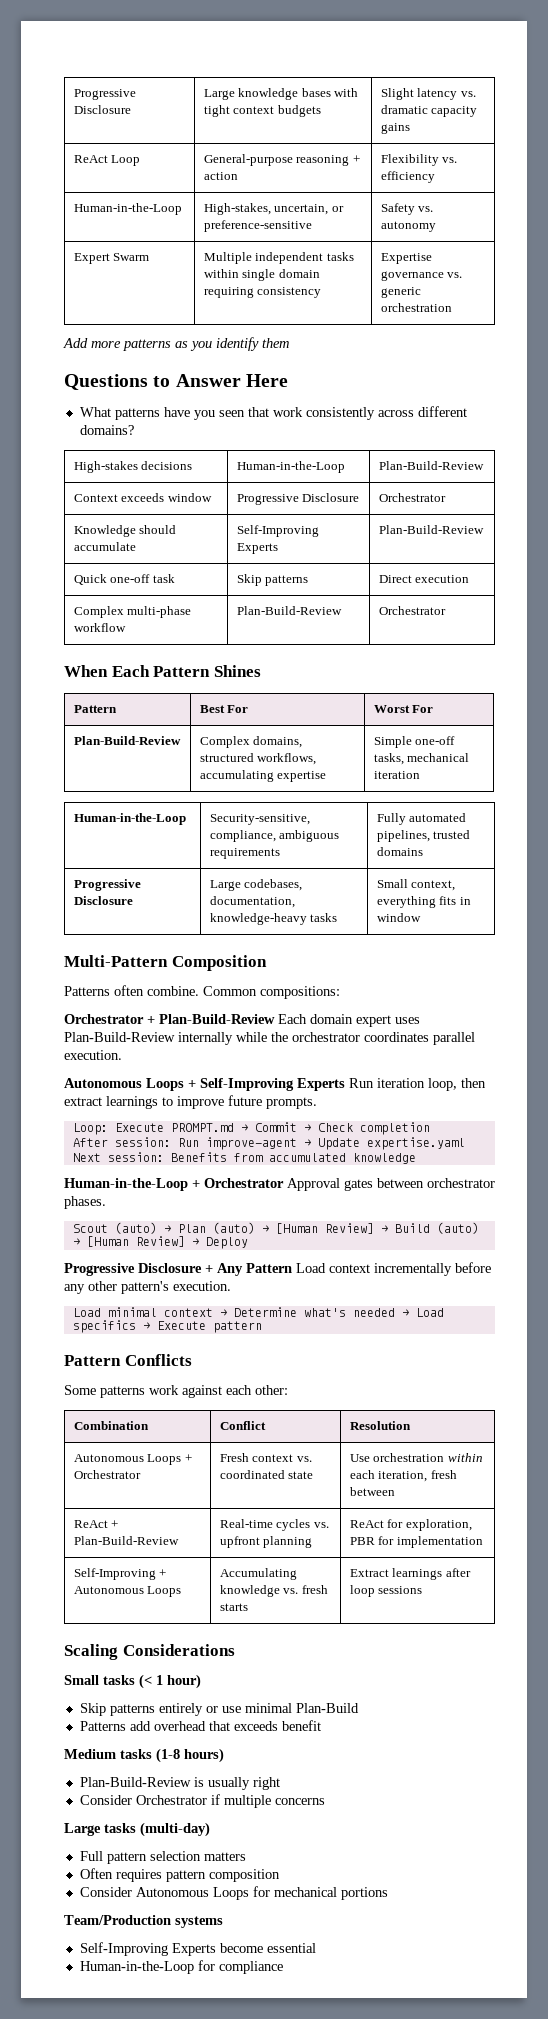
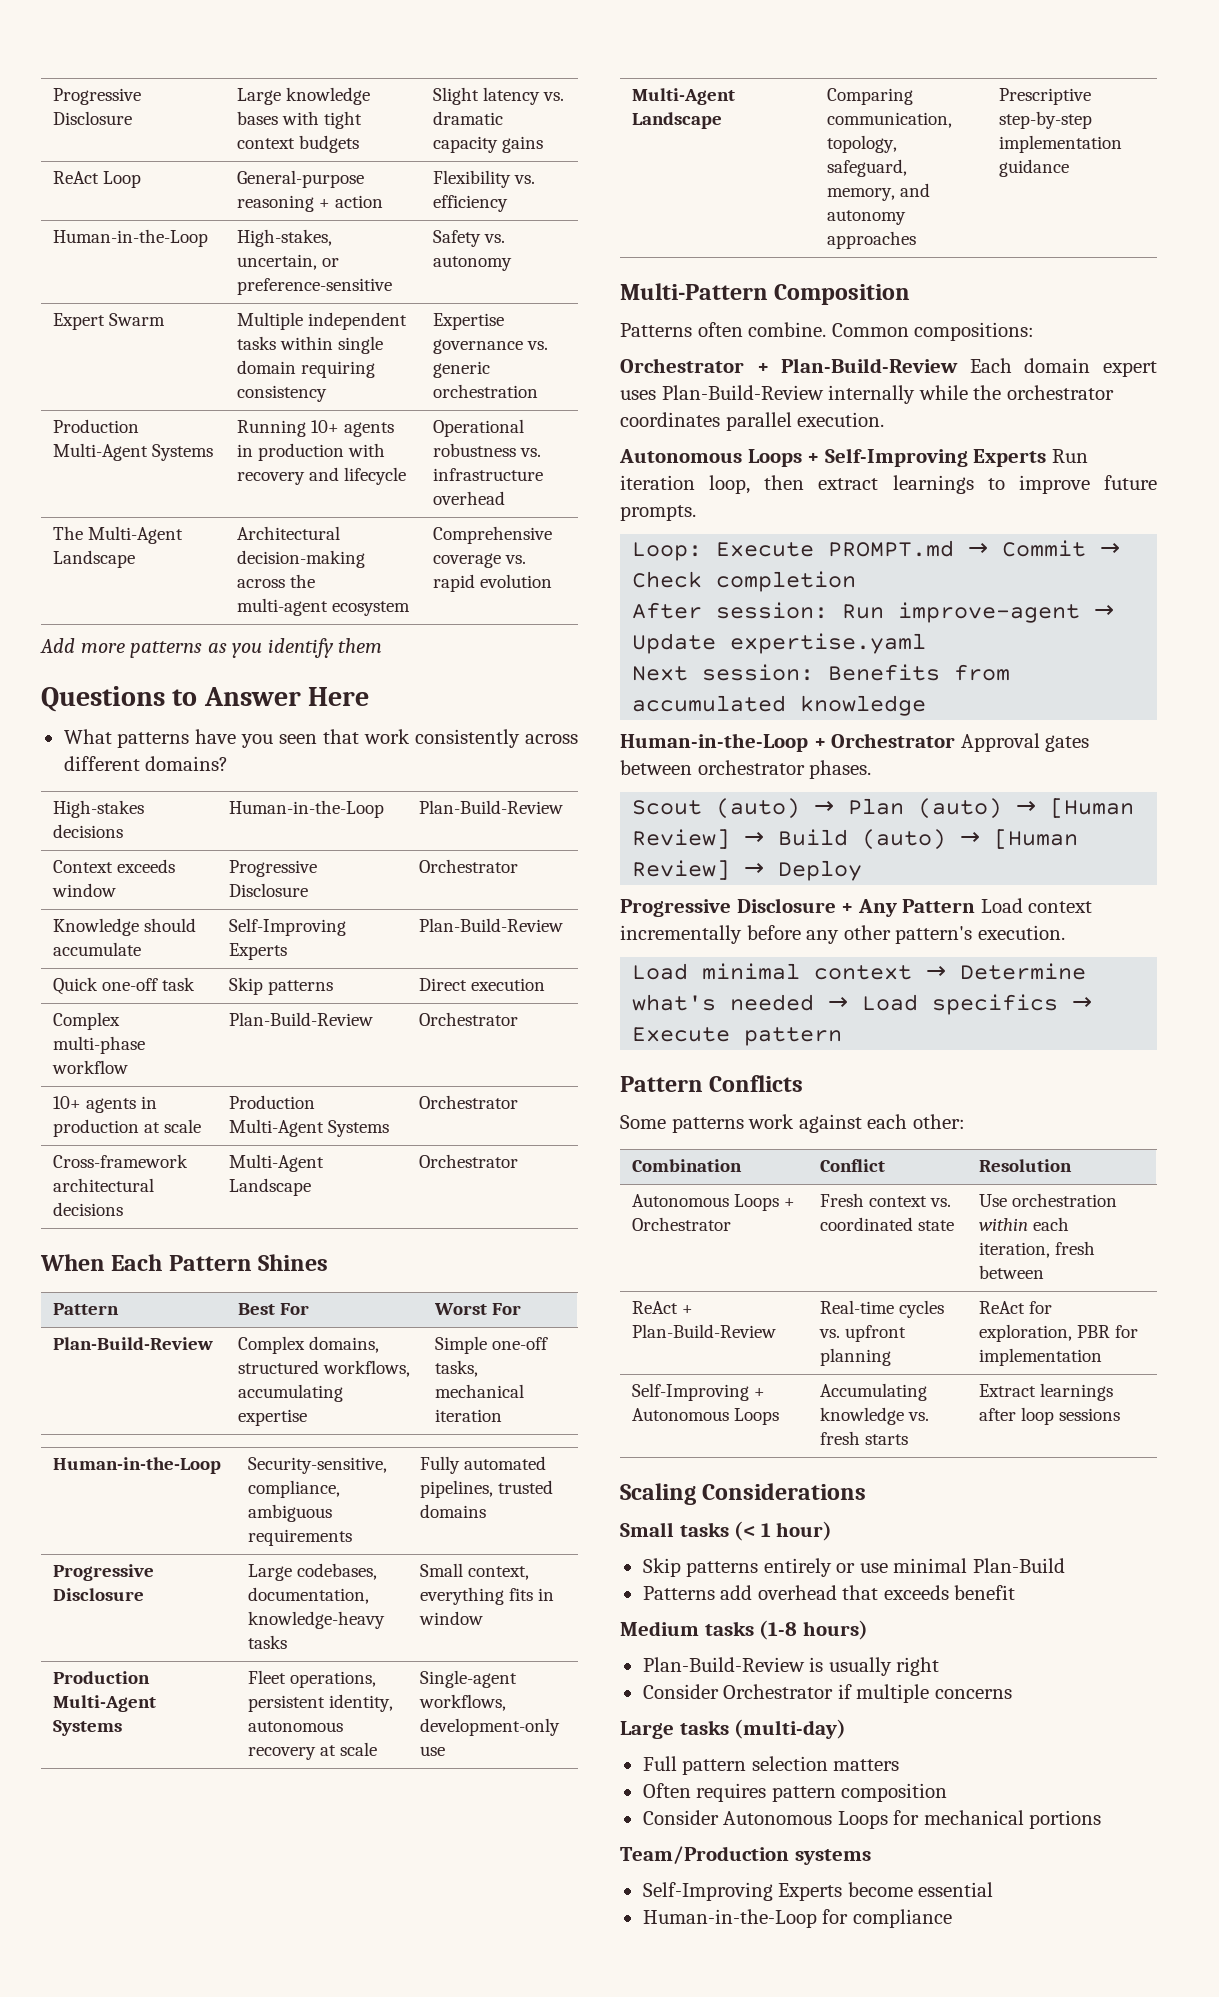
(452, 307) none -> [53,419,140,433] [53,443,214,461] [237,420,395,437] [237,443,386,461] [237,467,407,485] [433,419,525,437] [433,443,542,457] [433,468,544,481] [433,491,506,505] [53,526,184,544] [53,550,136,568] [237,526,341,540] [237,550,366,568] [237,574,316,588] [237,598,411,616] [433,526,553,544] [433,553,527,568] [433,574,553,592] // Production Multi-Agent Systems | Running 10+ agents in production with recovery and lifecycle | Operational robustness vs. infrastructure overhead // The Multi-Agent Landscape | Architectural decision-making across the multi-agent ecosystem | Comprehensive coverage vs. rapid evolution
(446, 610) none -> [53,1096,158,1113] [53,1119,202,1137] [229,1095,316,1109] [229,1119,390,1137] [419,1095,519,1109] [53,1154,189,1168] [53,1178,155,1192] [53,1202,124,1216] [229,1154,325,1172] [229,1178,312,1196] [419,1154,519,1168] // 10+ agents in production at scale | Production Multi-Agent Systems | Orchestrator // Cross-framework architectural decisions | Multi-Agent Landscape | Orchestrator
(421, 917) none -> [53,1671,151,1684] [53,1695,157,1712] [53,1720,123,1736] [248,1670,377,1688] [248,1694,394,1712] [248,1721,344,1732] [248,1742,378,1760] [420,1670,518,1688] [419,1694,507,1711] [420,1718,561,1736] [420,1746,446,1756] [632,88,736,105] [632,112,723,129] [827,88,914,105] [827,112,953,128] [827,135,898,153] [827,159,908,177] [827,183,931,201] [827,210,907,225] [827,231,917,249] [999,88,1092,105] [999,111,1093,129] [999,135,1123,153] [999,159,1070,177] // Production Multi-Agent Systems | Fleet operations, persistent identity, autonomous recovery at scale | Single-agent workflows, development-only use // Multi-Agent Landscape | Comparing communication, topology, safeguard, memory, and autonomy approaches | Prescriptive step-by-step implementation guidance

